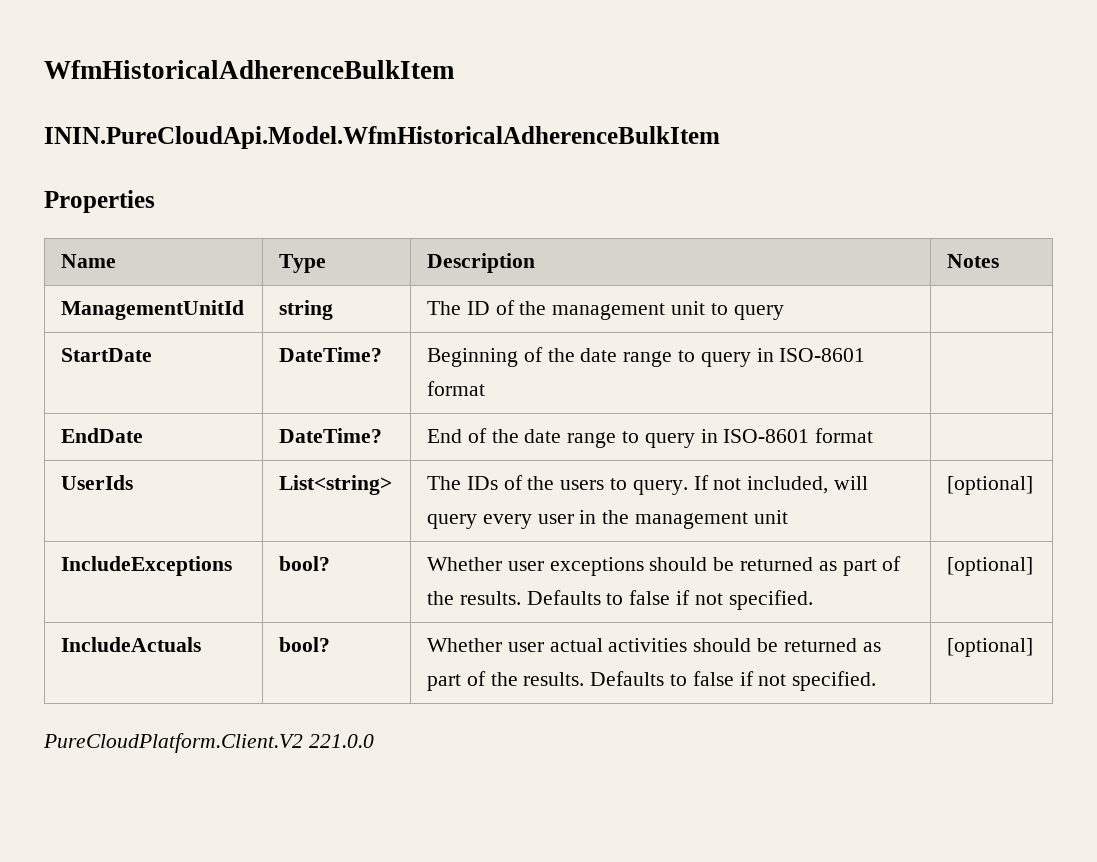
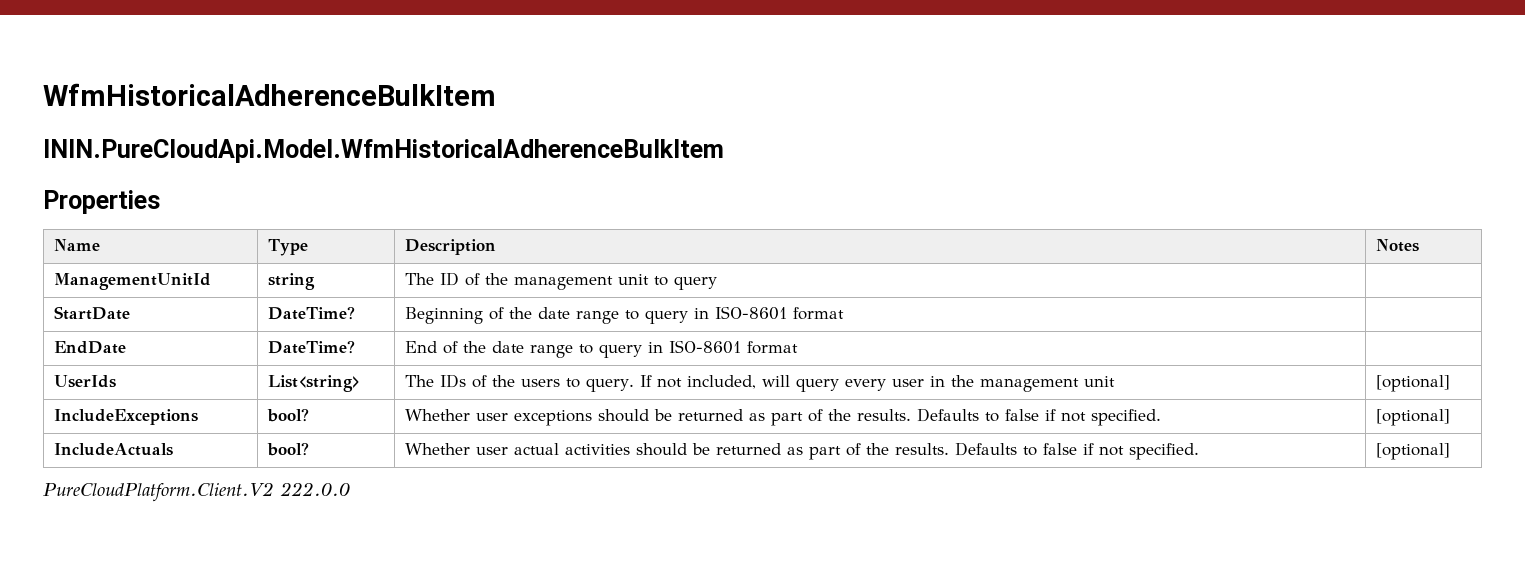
[308,734,374,748] 221.0.0 -> [280,482,350,496] 222.0.0

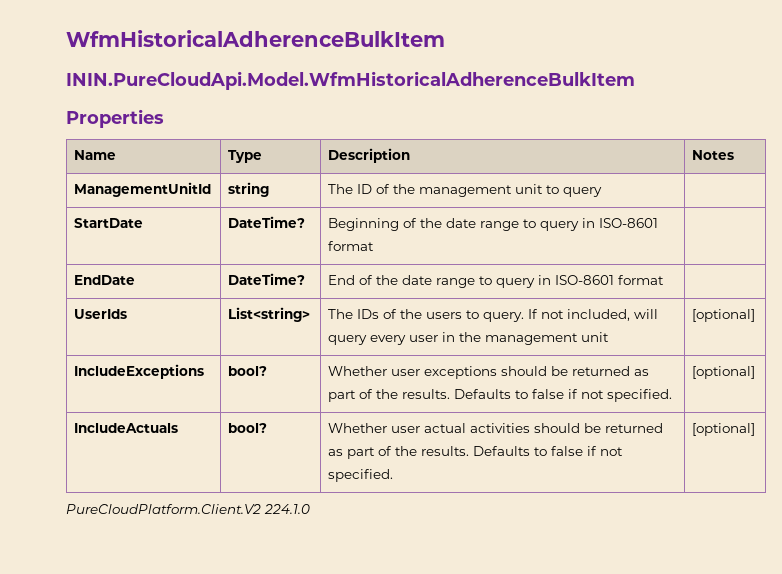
[280,482,350,496] 222.0.0 -> [264,504,310,514] 224.1.0

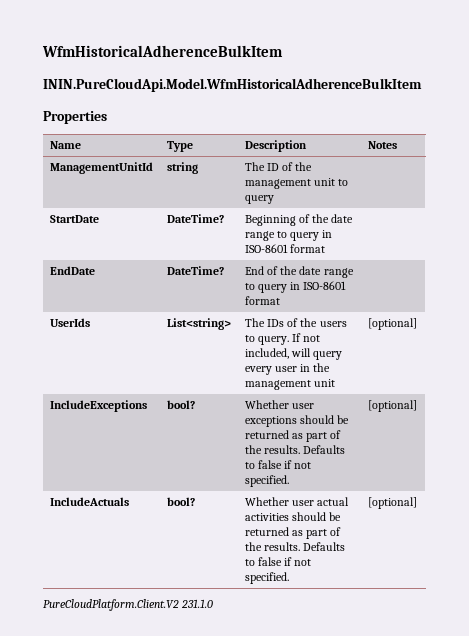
[264,504,310,514] 224.1.0 -> [181,599,214,608] 231.1.0

